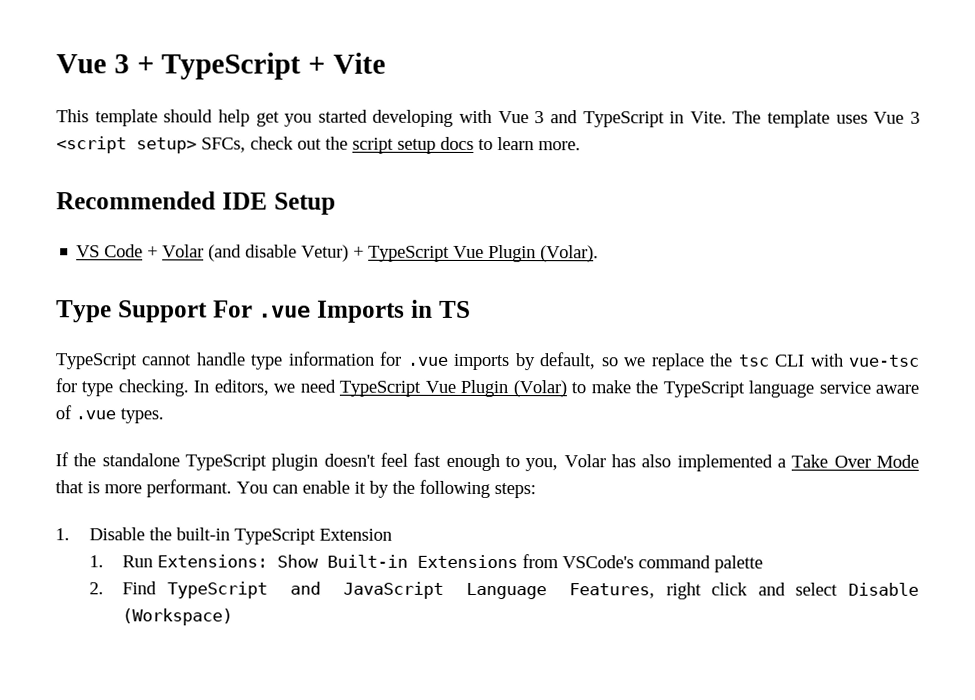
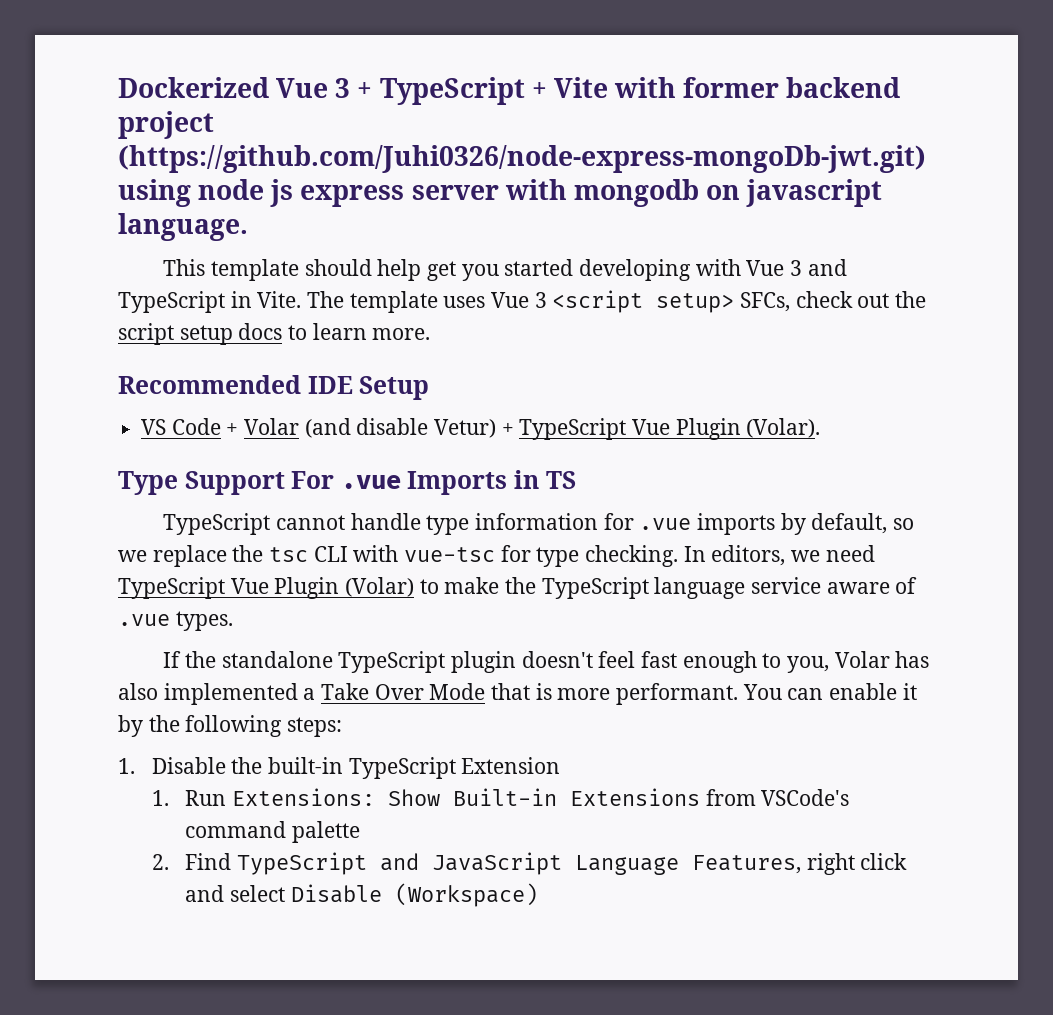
(56, 64) none -> [118,77,269,98] Dockerized
(387, 63) none -> [614,77,901,98] [118,111,214,139] [118,145,926,173] [118,179,883,207] [118,213,248,241] with former backend project (https://github.com/Juhi0326/node-express-mongoDb-jwt.git) using node js express server with mongodb on javascript language.

